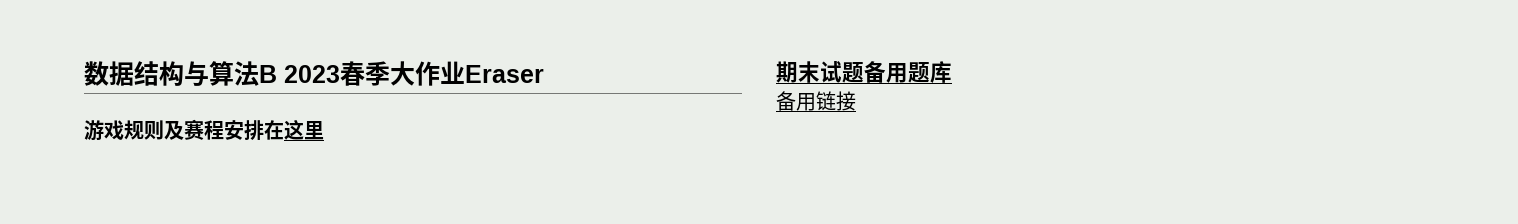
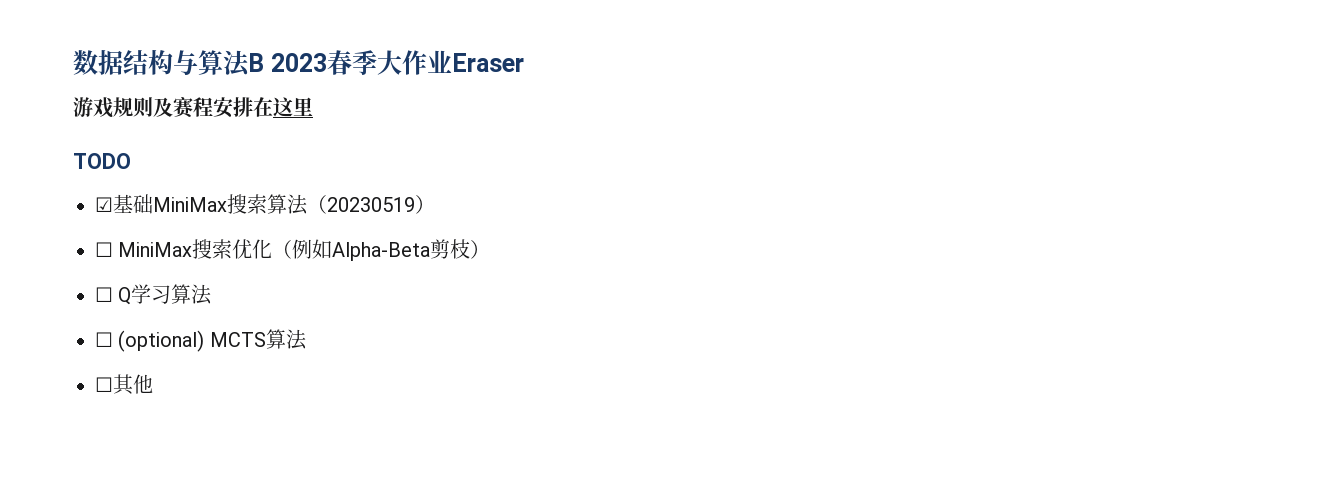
[776,61,952,83] [776,91,856,111] 期末试题备用题库 // 备用链接 -> [73,153,131,169] [95,194,435,215] [95,239,491,261] [95,284,213,305] [95,329,307,352] [95,374,153,395] TODO // ☑基础MiniMax搜索算法（20230519） // ☐ MiniMax搜索优化（例如Alpha-Beta剪枝） // ☐ Q学习算法 // ☐ (optional) MCTS算法 // ☐其他

